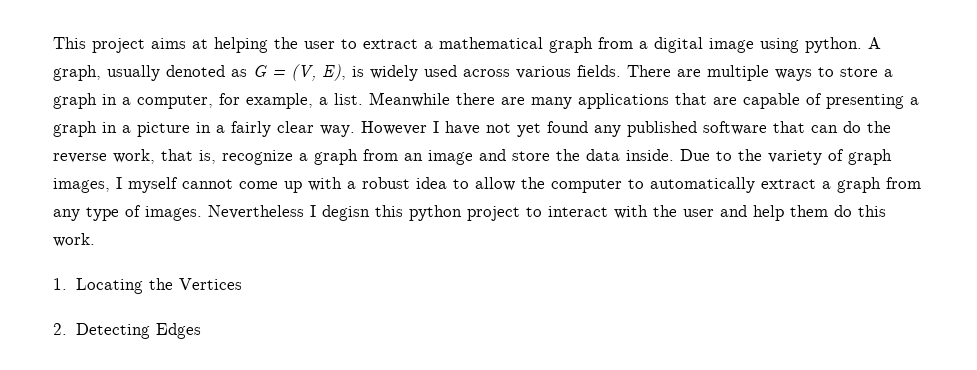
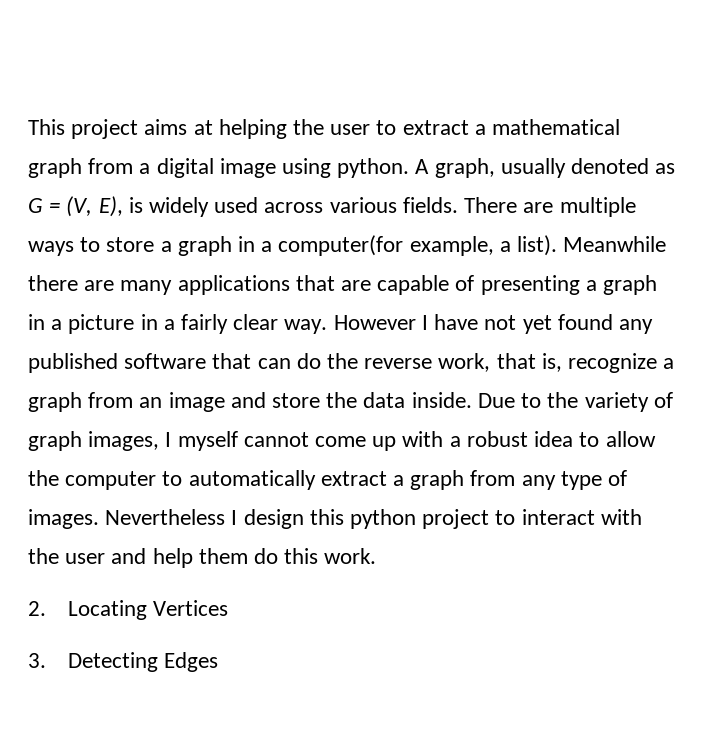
[137,93,240,109] computer, for -> [278,235,404,256] computer(for
[334,93,363,105] list. -> [517,235,558,256] list).
[322,205,370,221] degisn -> [243,509,304,529] design
[53,278,174,294] 1. Locating the -> [28,600,147,620] 2. Locating
[53,323,67,335] 2. -> [28,653,46,668] 3.

